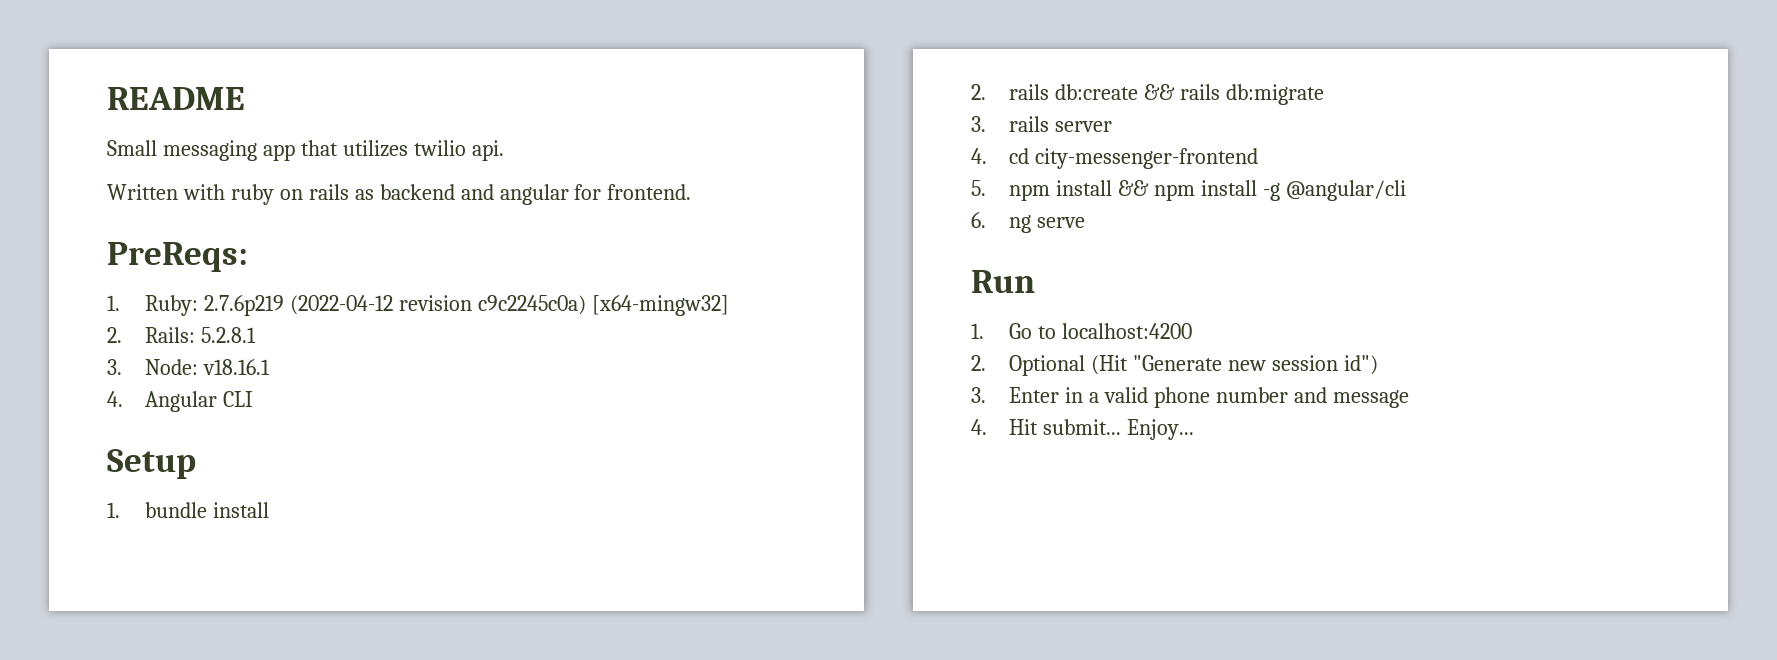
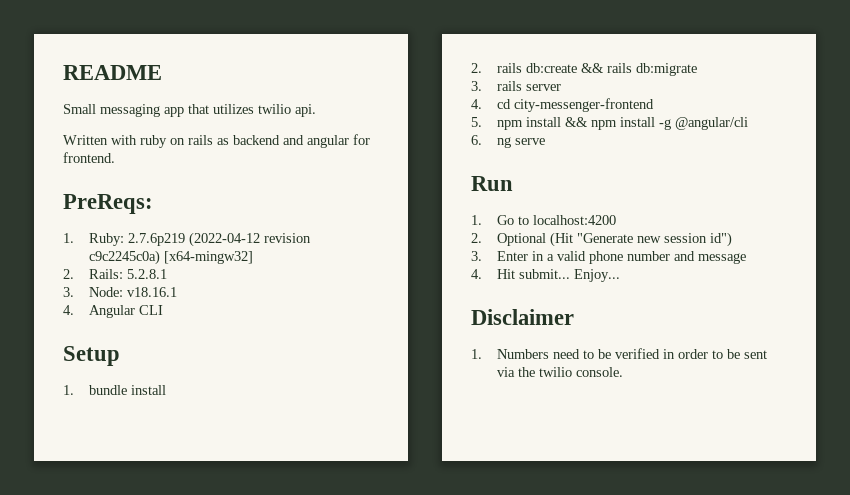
(1195, 429) none -> [471,309,574,325] [471,348,768,359] [497,367,624,377] // Disclaimer // 1. Numbers need to be verified in order to be sent via the twilio console.

